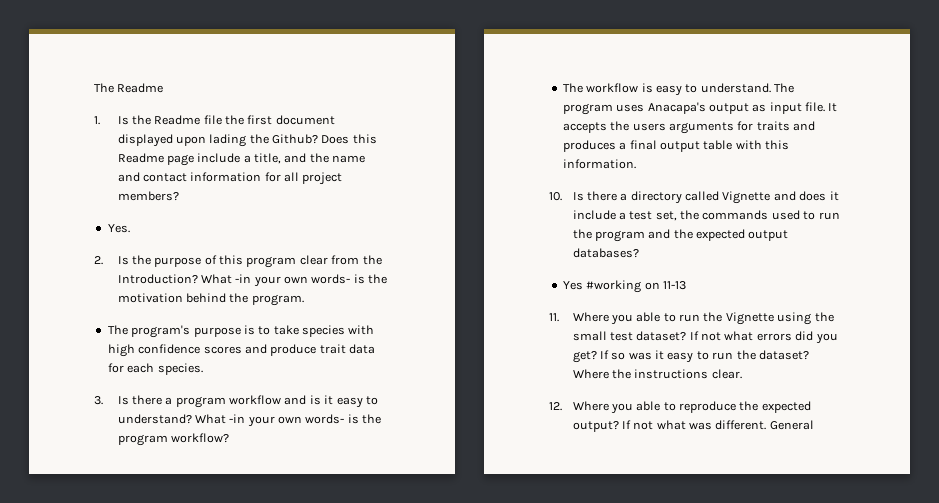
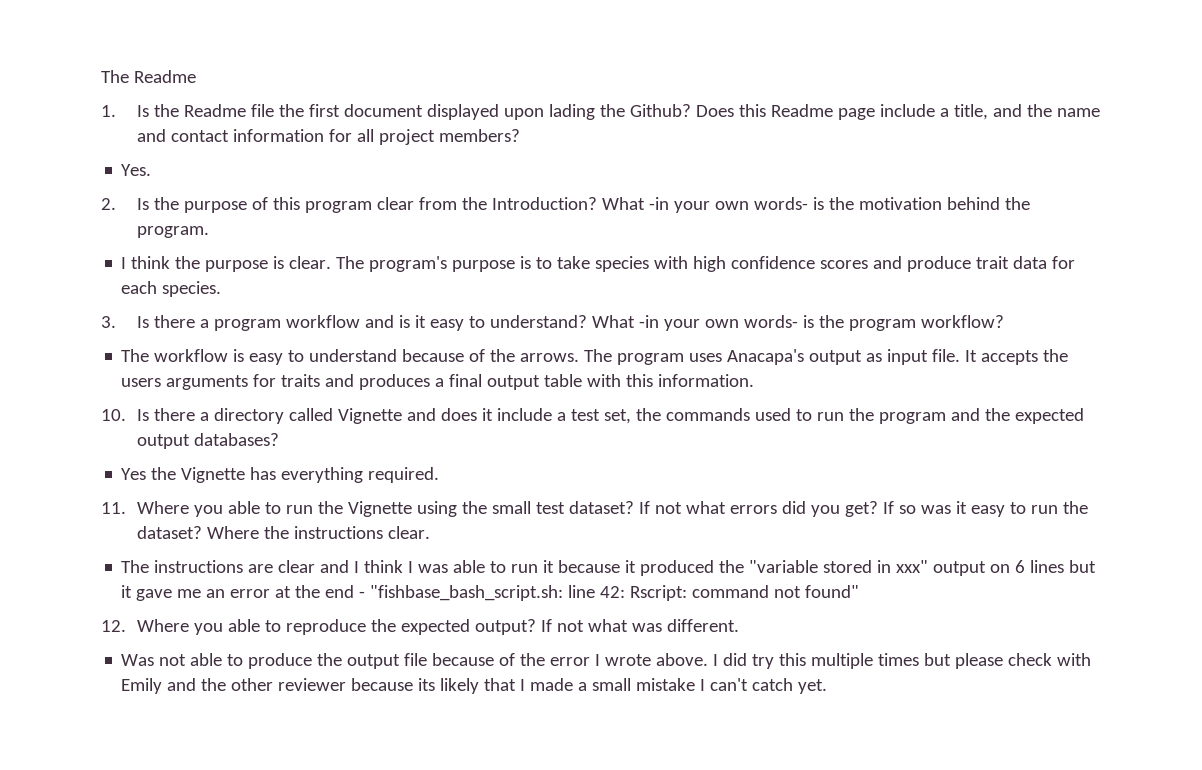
(304, 300) none -> [121,256,332,272] I think the purpose is clear.
[700,83,771,93] understand. -> [309,349,580,362] understand because of the arrows.
[586,280,686,293] #working on 11-13 -> [151,467,440,483] the Vignette has everything required.
(742, 374) none -> [121,560,1097,576] [121,585,860,601] // The instructions are clear and I think I was able to run it because it produced the "variable stored in xxx" output on 6 lines but it gave me an error at the end - "fishbase_bash_script.sh: line 42: Rscript: command not found"
[769,420,814,430] General -> [121,653,1092,669] [121,678,828,694] // Was not able to produce the output file because of the error I wrote above. I did try this multiple times but please check with Emily and the other reviewer because its likely that I made a small mistake I can't catch yet.

